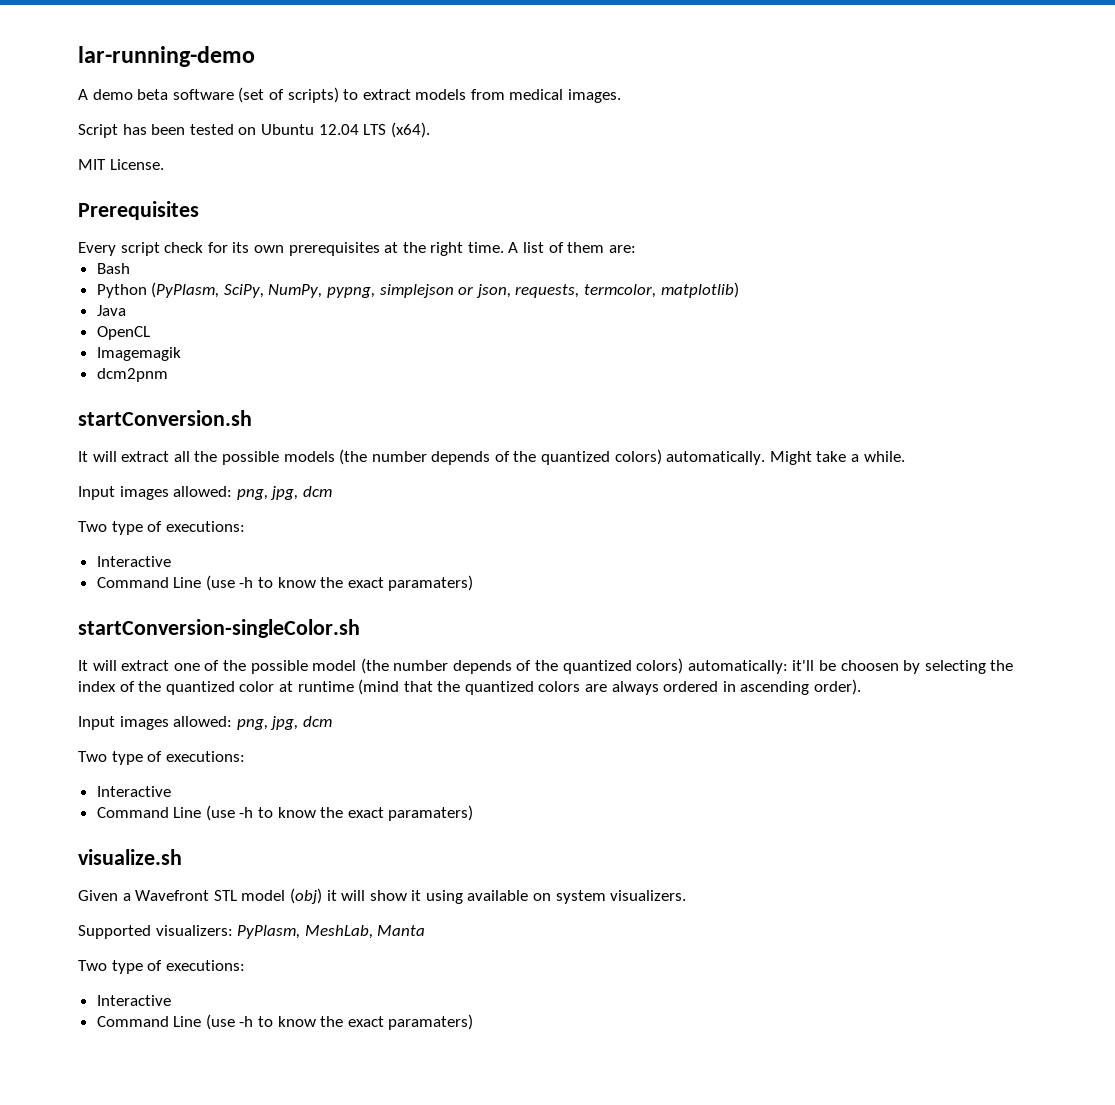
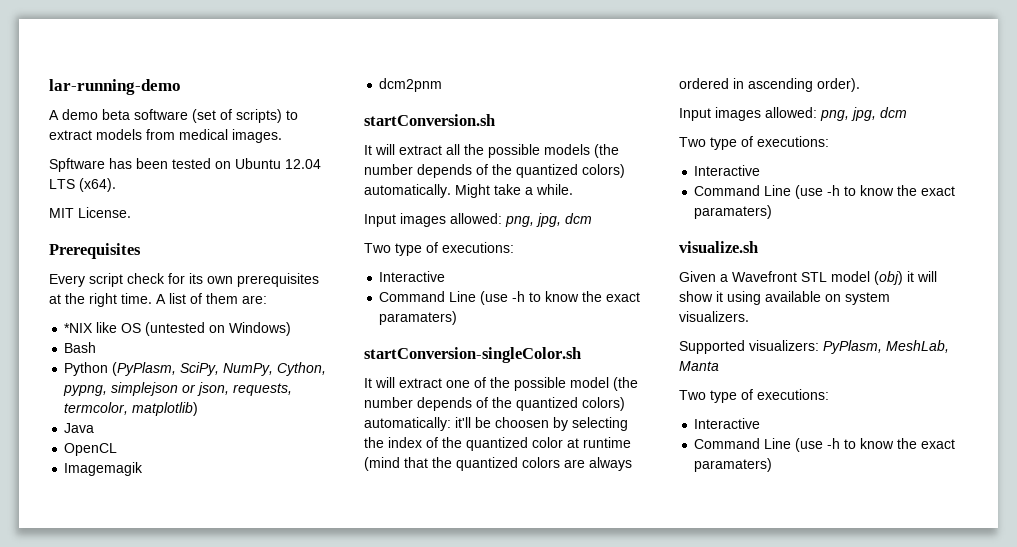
[78,124,118,138] Script -> [49,158,105,172] Spftware
(636, 249) none -> [64,322,292,336] // *NIX like OS (untested on Windows)
(323, 291) none -> [277,362,327,376] Cython,

